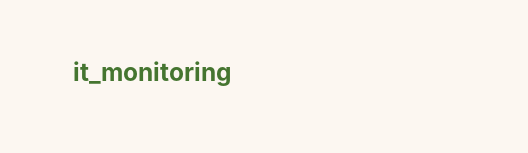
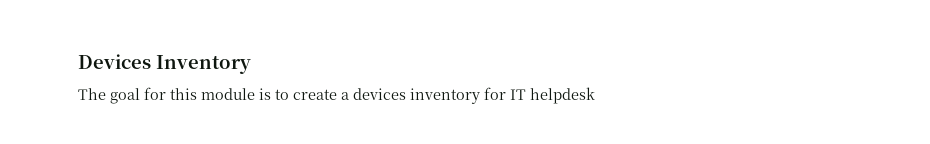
[73,61,231,86] it_monitoring -> [78,54,251,74] [78,87,595,104] Devices Inventory // The goal for this module is to create a devices inventory for IT helpdesk

